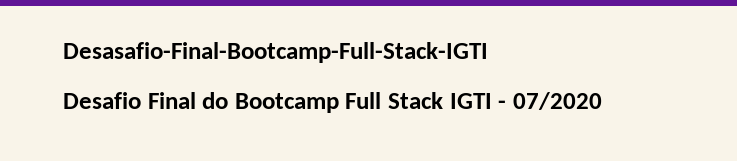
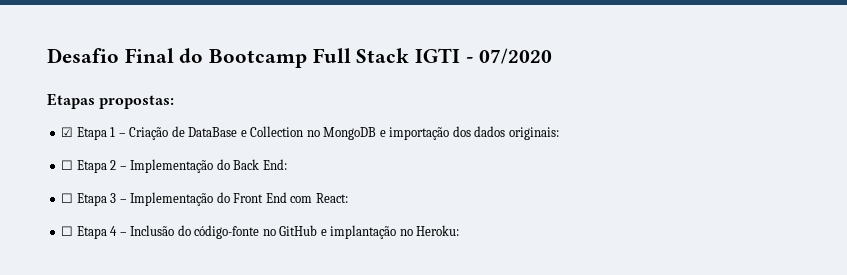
[63,42,488,63] Desasafio-Final-Bootcamp-Full-Stack-IGTI // -> (47, 55) none
(602, 101) none -> [47,93,175,109] [61,126,559,140] [61,159,287,173] [61,192,348,206] [61,225,460,239] // Etapas propostas: // ☑ Etapa 1 – Criação de DataBase e Collection no MongoDB e importação dos dados originais: // ☐ Etapa 2 – Implementação do Back End: // ☐ Etapa 3 – Implementação do Front End com React: // ☐ Etapa 4 – Inclusão do código-fonte no GitHub e implantação no Heroku:

